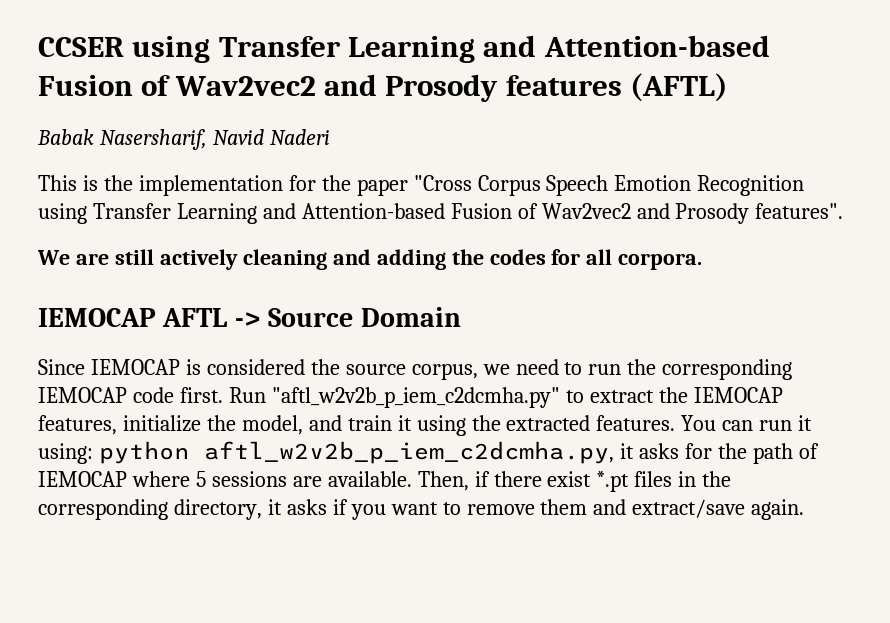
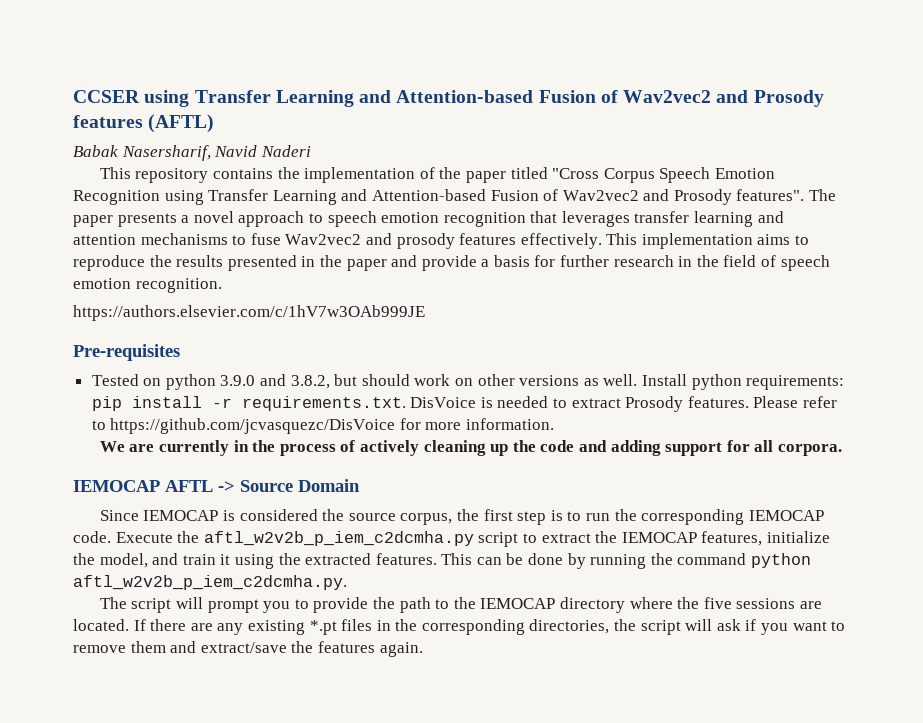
[82,175,98,191] is -> [135,168,274,183] repository contains
[288,175,408,196] for the paper -> [419,167,548,183] of the paper titled
[37,249,546,270] // We are still actively cleaning and adding the codes -> [809,189,837,201] [73,211,784,227] [73,233,810,249] [73,255,830,271] [73,278,222,293] [73,305,425,321] [73,344,180,361] [91,374,845,390] [91,396,838,412] [91,418,555,434] [99,440,723,456] The paper presents a novel approach to speech emotion recognition that leverages transfer learning and attention mechanisms to fuse Wav2vec2 and prosody features effectively. This implementation aims to reproduce the results presented in the paper and provide a basis for further research in the field of speech emotion recognition. // https://authors.elsevier.com/c/1hV7w3OAb999JE // Pre-requisites // Tested on python 3.9.0 and 3.8.2, but should work on other versions as well. Install python requirements: pip install -r requirements.txt. DisVoice is needed to extract Prosody features. Please refer to https://github.com/jcvasquezc/DisVoice for more information. // We are currently in the process of actively cleaning up the code and adding support
[482,359,559,375] we need -> [457,509,563,525] the first step is
[132,387,560,408] code first. Run "aftl_w2v2b_p_iem_c2dcmha.py" -> [73,531,519,547] code. Execute the aftl_w2v2b_p_iem_c2dcmha.py script
[681,415,813,431] [38,441,819,464] [38,471,592,491] You can run it using: python aftl_w2v2b_p_iem_c2dcmha.py, it asks for the path of IEMOCAP where 5 sessions are available. Then, if there exist -> [441,553,812,569] [73,575,347,590] [99,597,822,613] [73,619,305,635] This can be done by running the command python aftl_w2v2b_p_iem_c2dcmha.py. // The script will prompt you to provide the path to the IEMOCAP directory where the five sessions are located. If there are any existing
[173,499,327,520] directory, it asks -> [529,619,741,635] directories, the script will ask
(746, 508) none -> [291,641,375,653] the features

